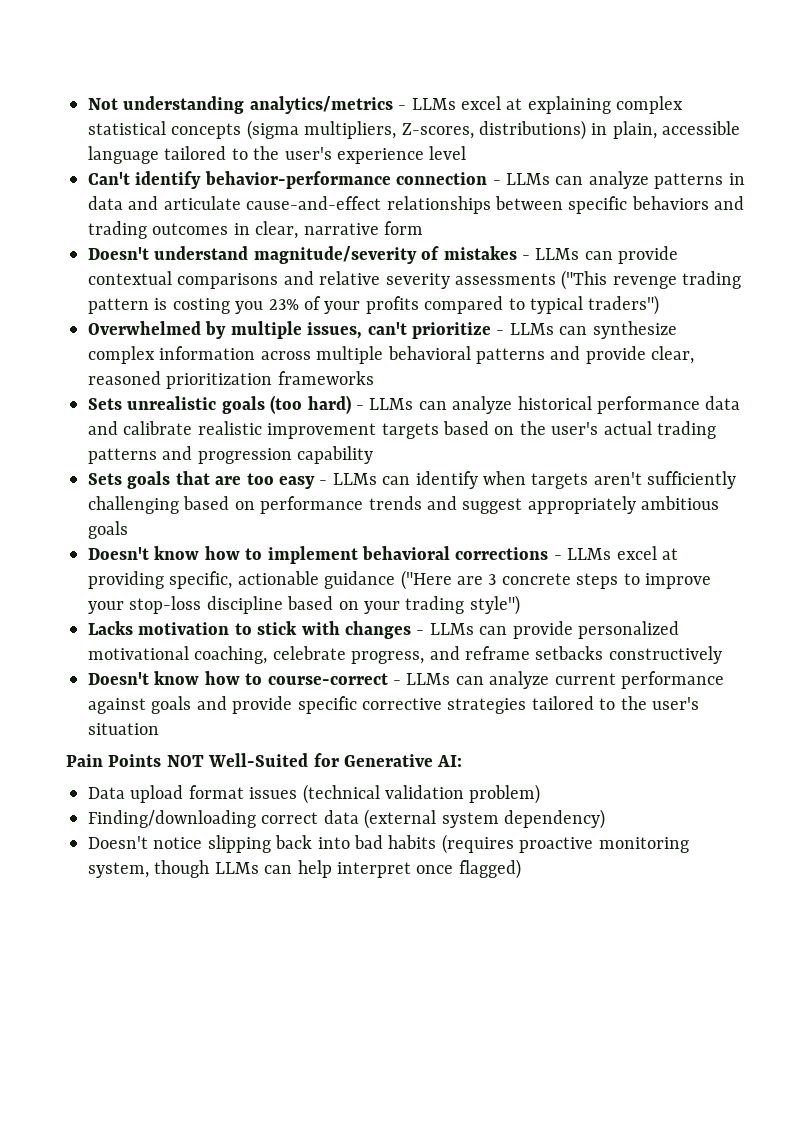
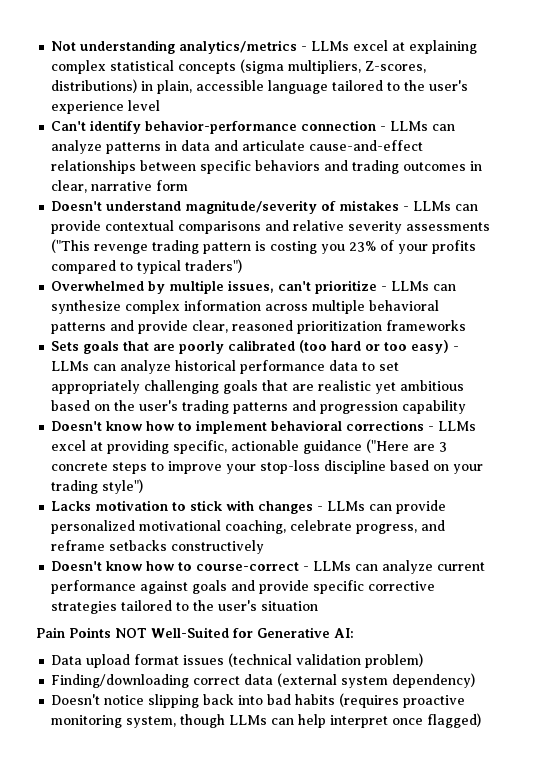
[127,395,351,414] unrealistic goals (too hard) -> [83,340,450,354] goals that are poorly calibrated (too hard or too easy)
[88,421,439,439] and calibrate realistic improvement targets -> [362,362,400,371] [51,380,465,394] to set appropriately challenging goals that are realistic yet ambitious
[603,421,652,435] actual -> (179, 405) none
[88,471,737,489] [88,496,720,514] [88,521,128,539] // Sets goals that are too easy - LLMs can identify when targets aren't sufficiently challenging based on performance trends and suggest appropriately ambitious goals -> (467, 407) none

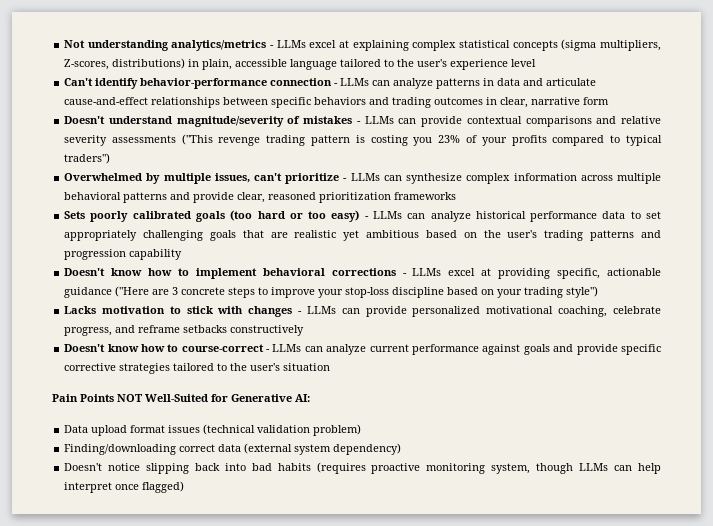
[83,341,176,354] goals that are -> (86, 215) none
(296, 345) none -> [195,211,225,222] goals

